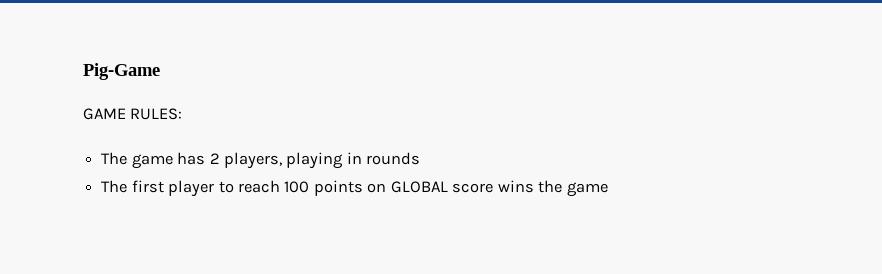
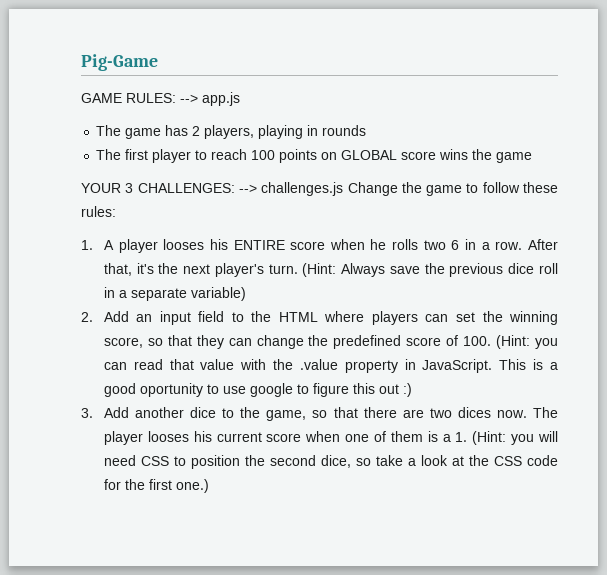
(183, 114) none -> [180,92,240,106] --> app.js
(608, 189) none -> [81,182,559,196] [81,206,116,217] [81,239,558,253] [103,263,558,277] [103,287,246,301] [81,311,558,325] [103,335,558,349] [103,359,558,373] [103,383,412,397] [81,407,558,421] [103,431,558,445] [103,455,558,469] [103,479,209,493] // YOUR 3 CHALLENGES: --> challenges.js Change the game to follow these rules: // 1. A player looses his ENTIRE score when he rolls two 6 in a row. After that, it's the next player's turn. (Hint: Always save the previous dice roll in a separate variable) // 2. Add an input field to the HTML where players can set the winning score, so that they can change the predefined score of 100. (Hint: you can read that value with the .value property in JavaScript. This is a good oportunity to use google to figure this out :) // 3. Add another dice to the game, so that there are two dices now. The player looses his current score when one of them is a 1. (Hint: you will need CSS to position the second dice, so take a look at the CSS code for the first one.)

